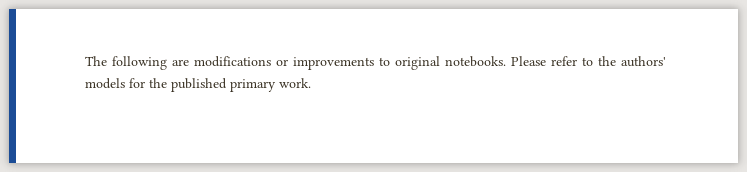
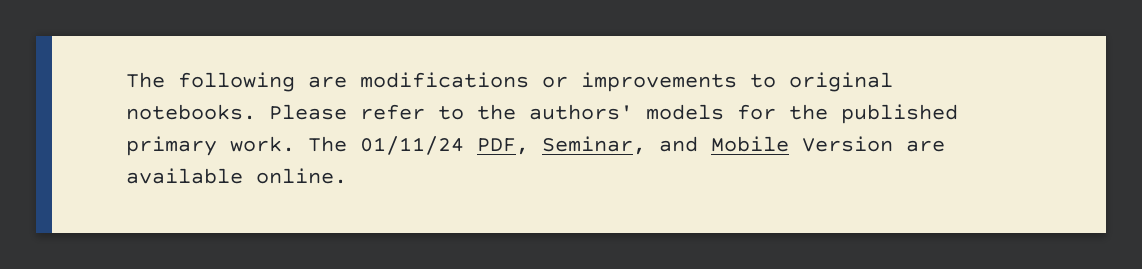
(311, 83) none -> [308,136,945,155] [126,168,347,184] The 01/11/24 PDF, Seminar, and Mobile Version are available online.

